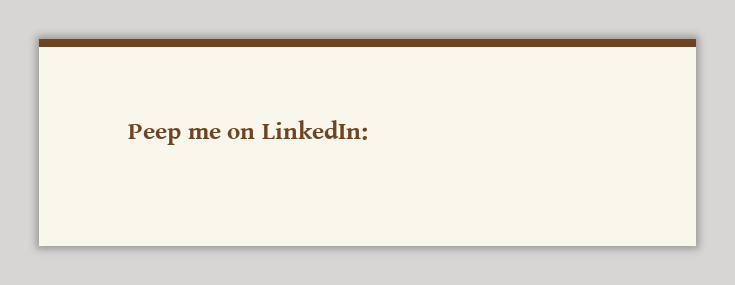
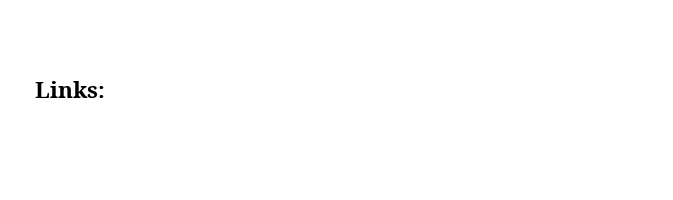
[128,120,368,145] Peep me on LinkedIn: -> [35,81,105,98] Links:

